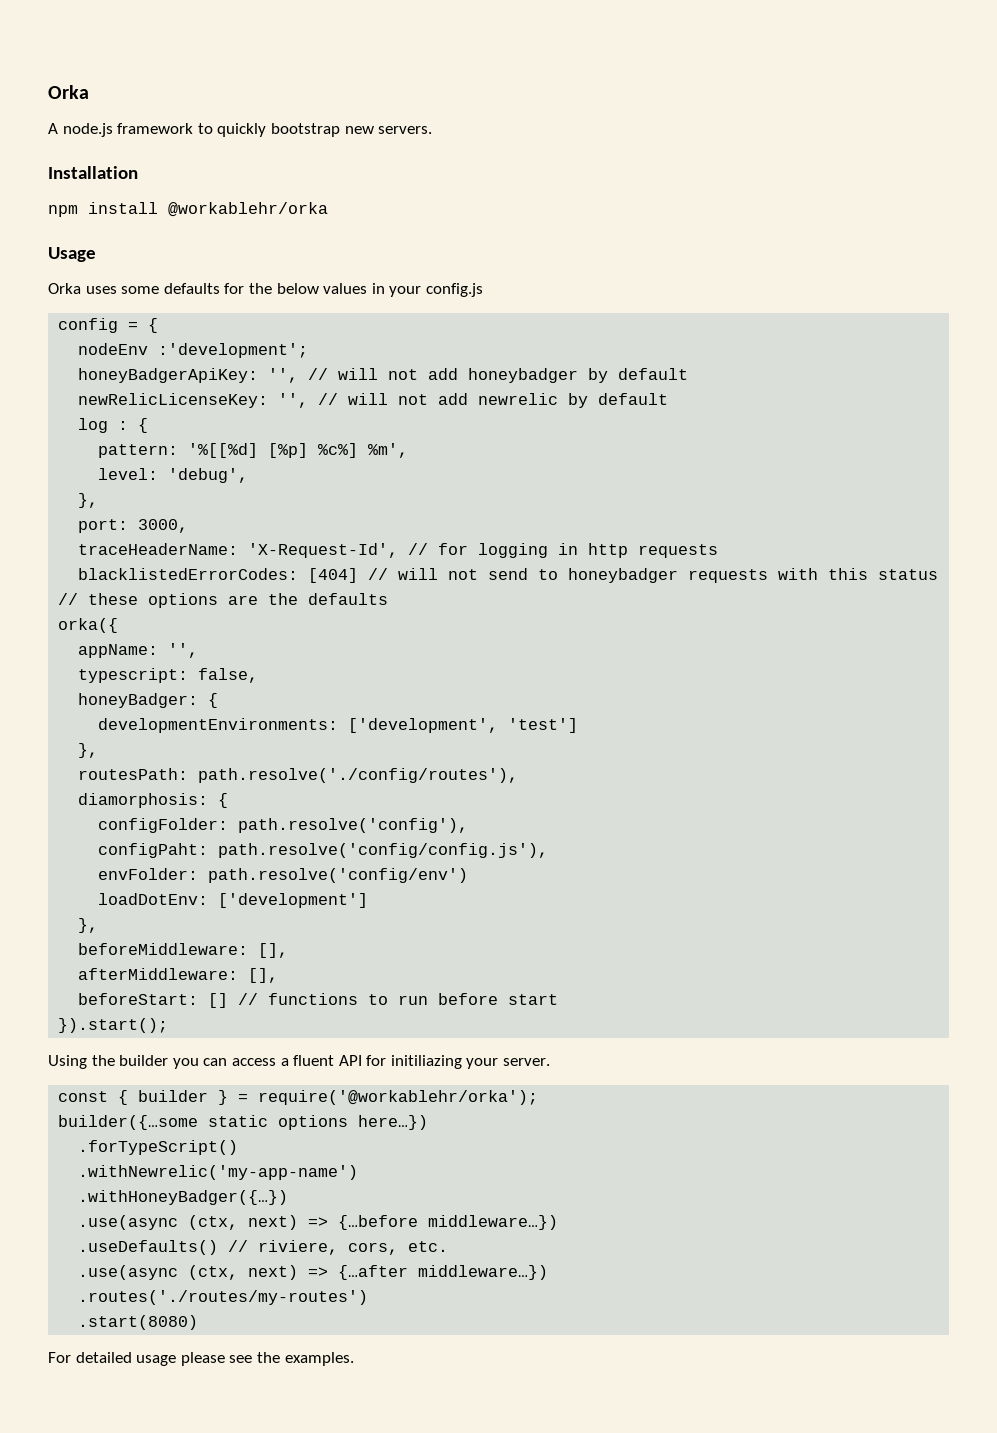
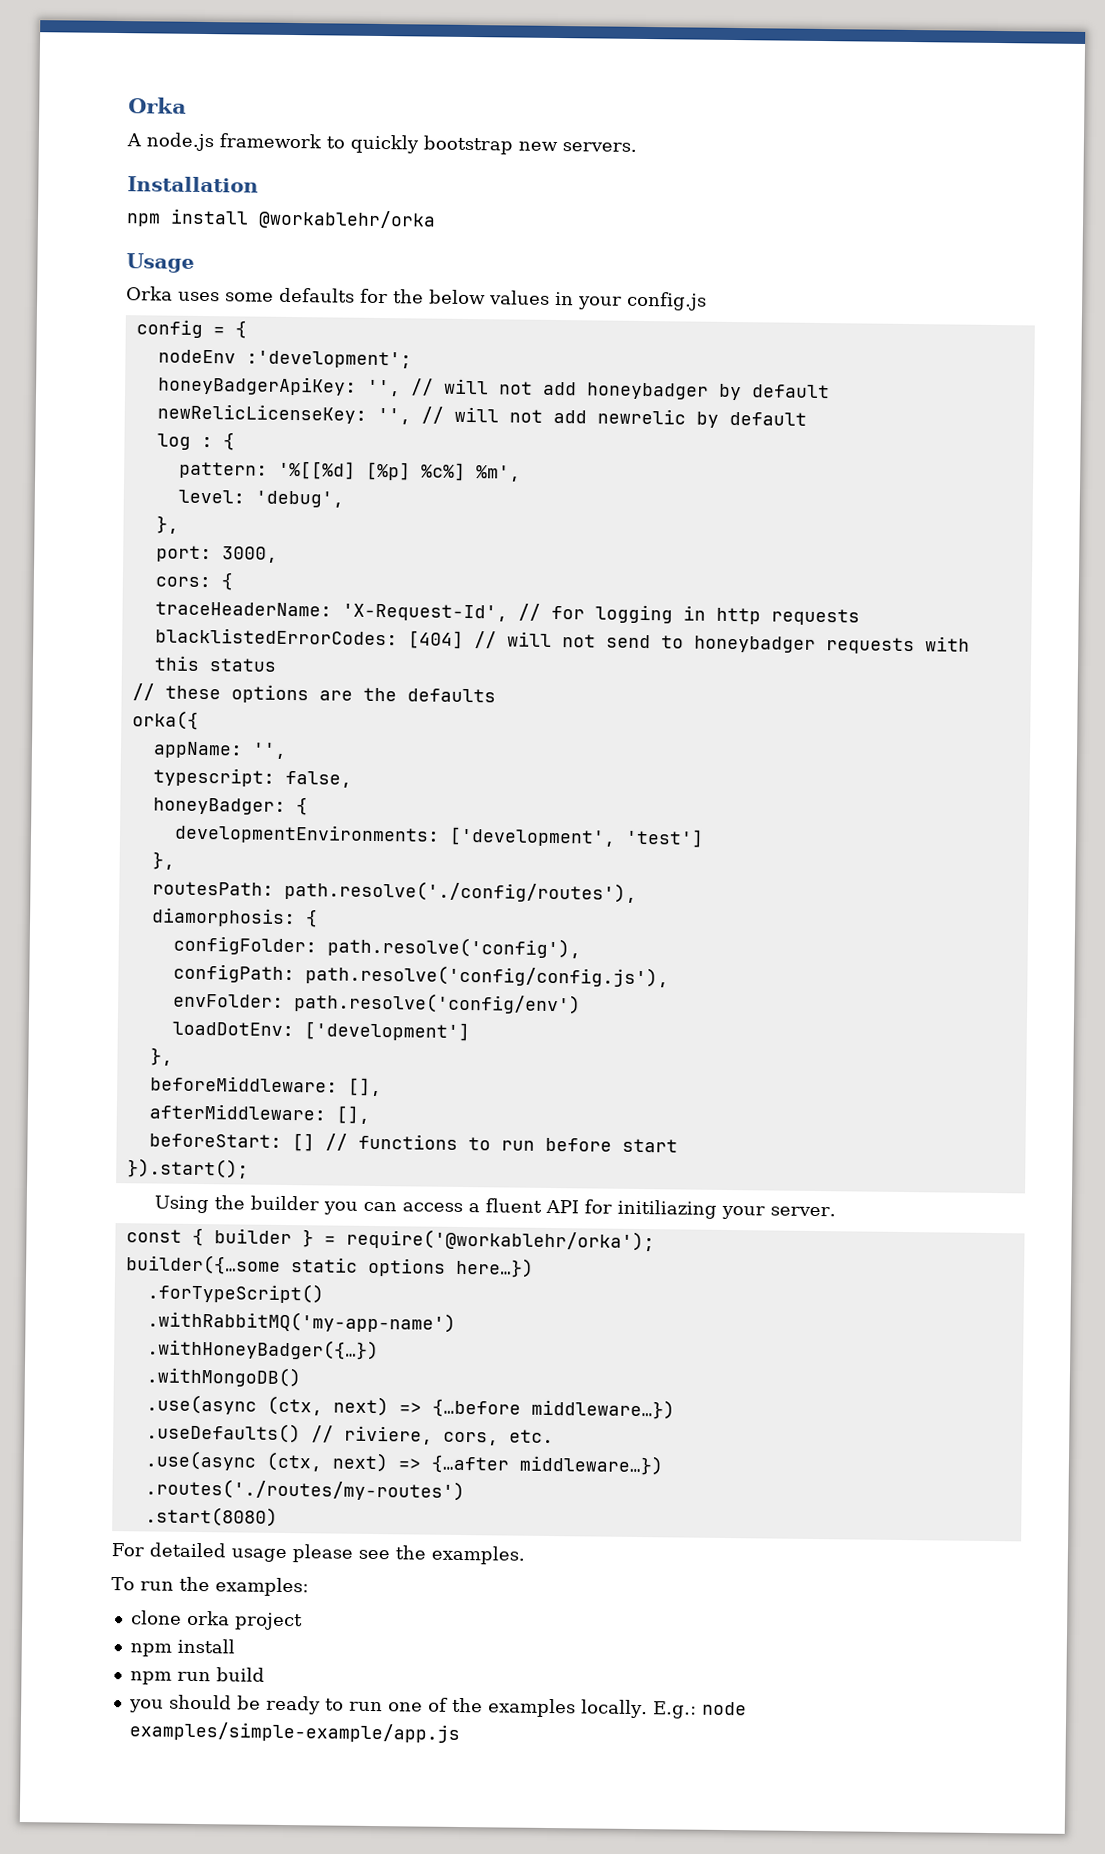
(189, 526) none -> [154,572,234,591] // cors: {
[98,843,209,858] configPaht: -> [172,963,295,984] configPath:
[78,1165,359,1180] .withNewrelic('my-app-name') -> [146,1310,456,1333] .withRabbitMQ('my-app-name')
(289, 1197) none -> [145,1366,301,1388] // .withMongoDB()
(354, 1359) none -> [111,1576,309,1597] [130,1610,303,1631] [129,1638,235,1657] [129,1667,265,1685] [128,1694,747,1719] [128,1721,460,1744] // To run the examples: // clone orka project // npm install // npm run build // you should be ready to run one of the examples locally. E.g.: node examples/simple-example/app.js

